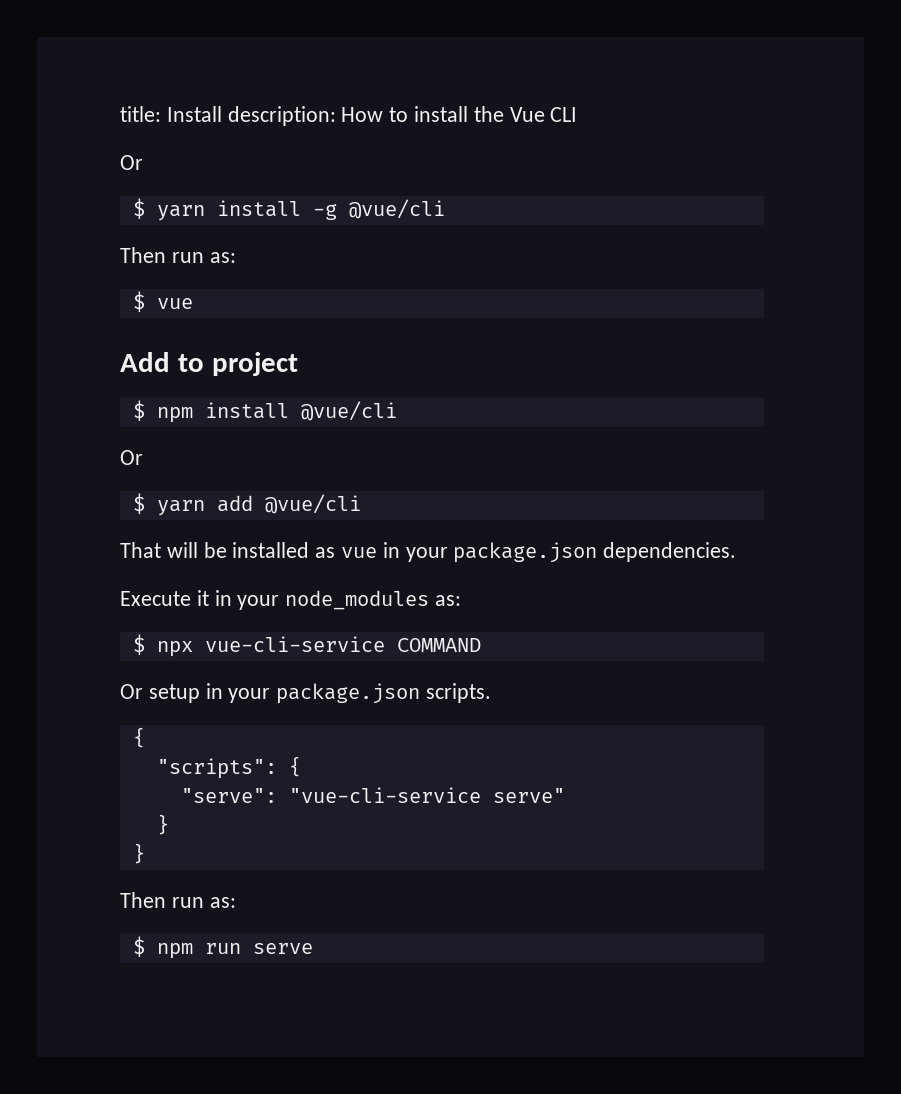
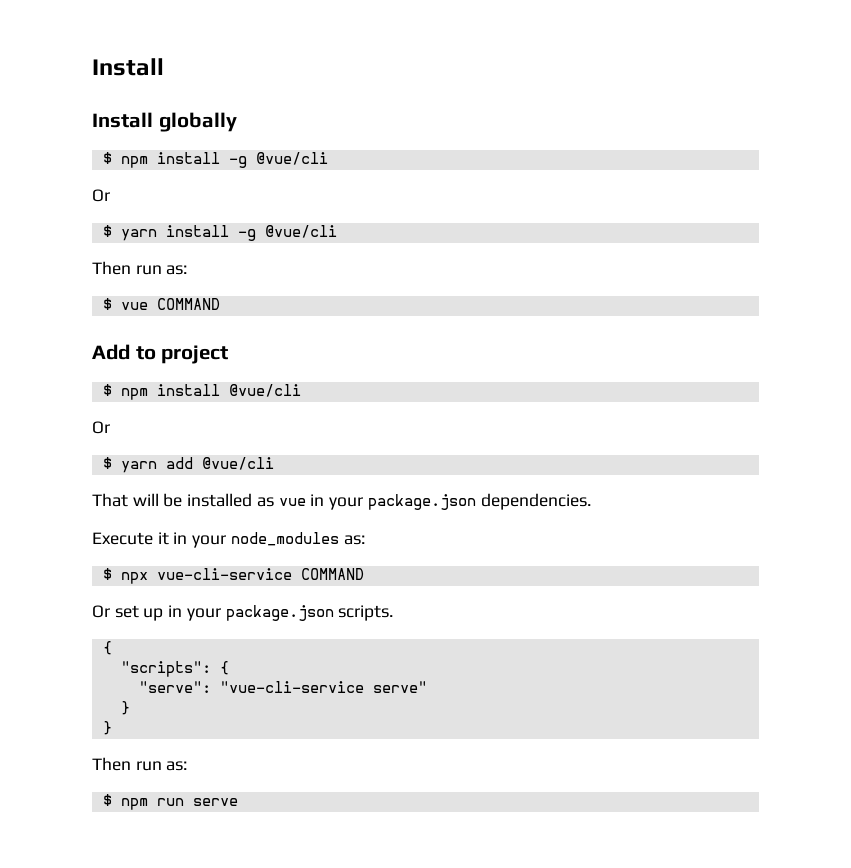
[120,106,578,126] title: Install description: How to install the Vue CLI -> [92,58,164,76] [92,112,237,132] [102,152,328,168] Install // Install globally // $ npm install -g @vue/cli
(193, 303) none -> [156,298,220,310] COMMAND
[148,684,200,703] setup -> [114,605,164,621] set up

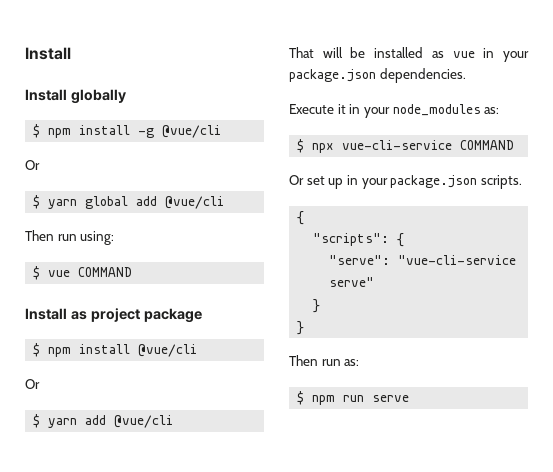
[165,225,256,241] install -g -> [85,196,158,209] global add
[166,265,188,275] as: -> [80,231,115,245] using:
[92,344,156,360] Add to -> [25,308,87,320] Install as
(229, 354) none -> [143,308,202,323] package

